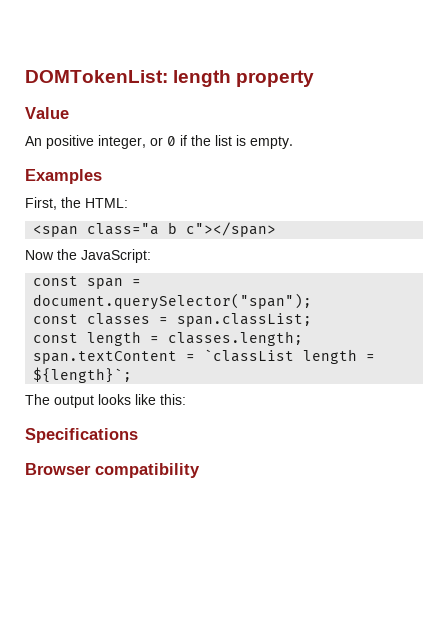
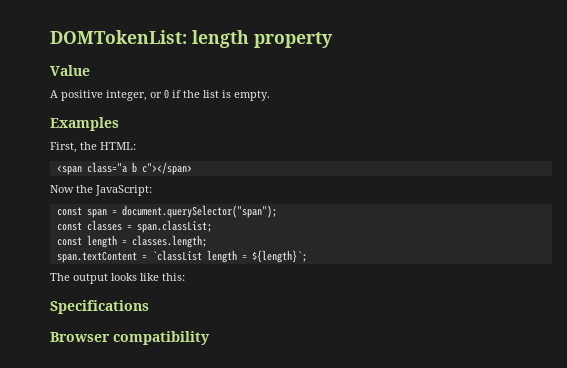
[25,136,42,146] An -> [50,90,58,98] A

